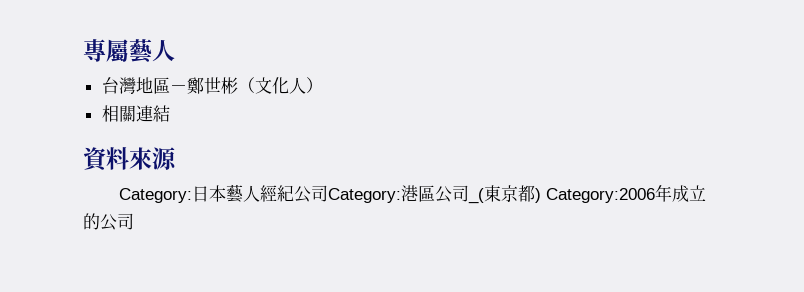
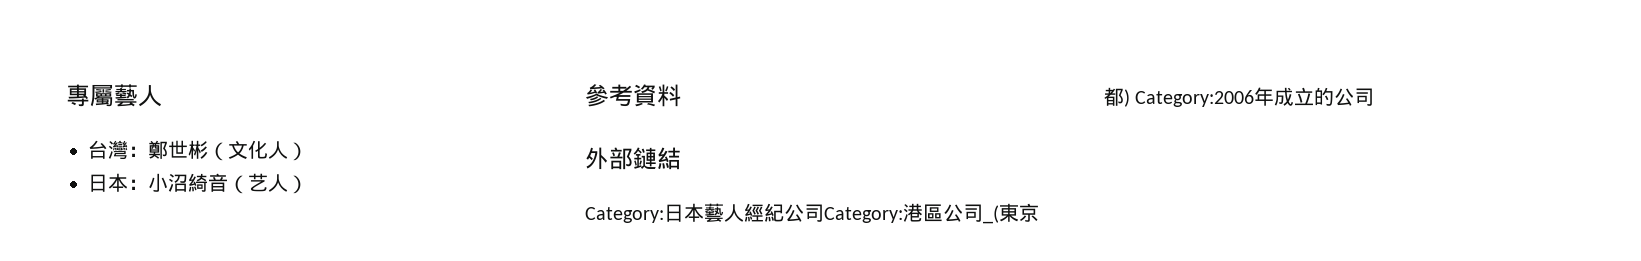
[135,77,187,94] 地區－ -> [128,146,148,157] ：
[101,105,170,122] 相關連結 // -> [88,173,308,194] [585,84,633,107] 日本：小沼綺音（艺人） // 參考
[129,147,177,170] 來源 -> [585,147,681,170] // 外部鏈結

